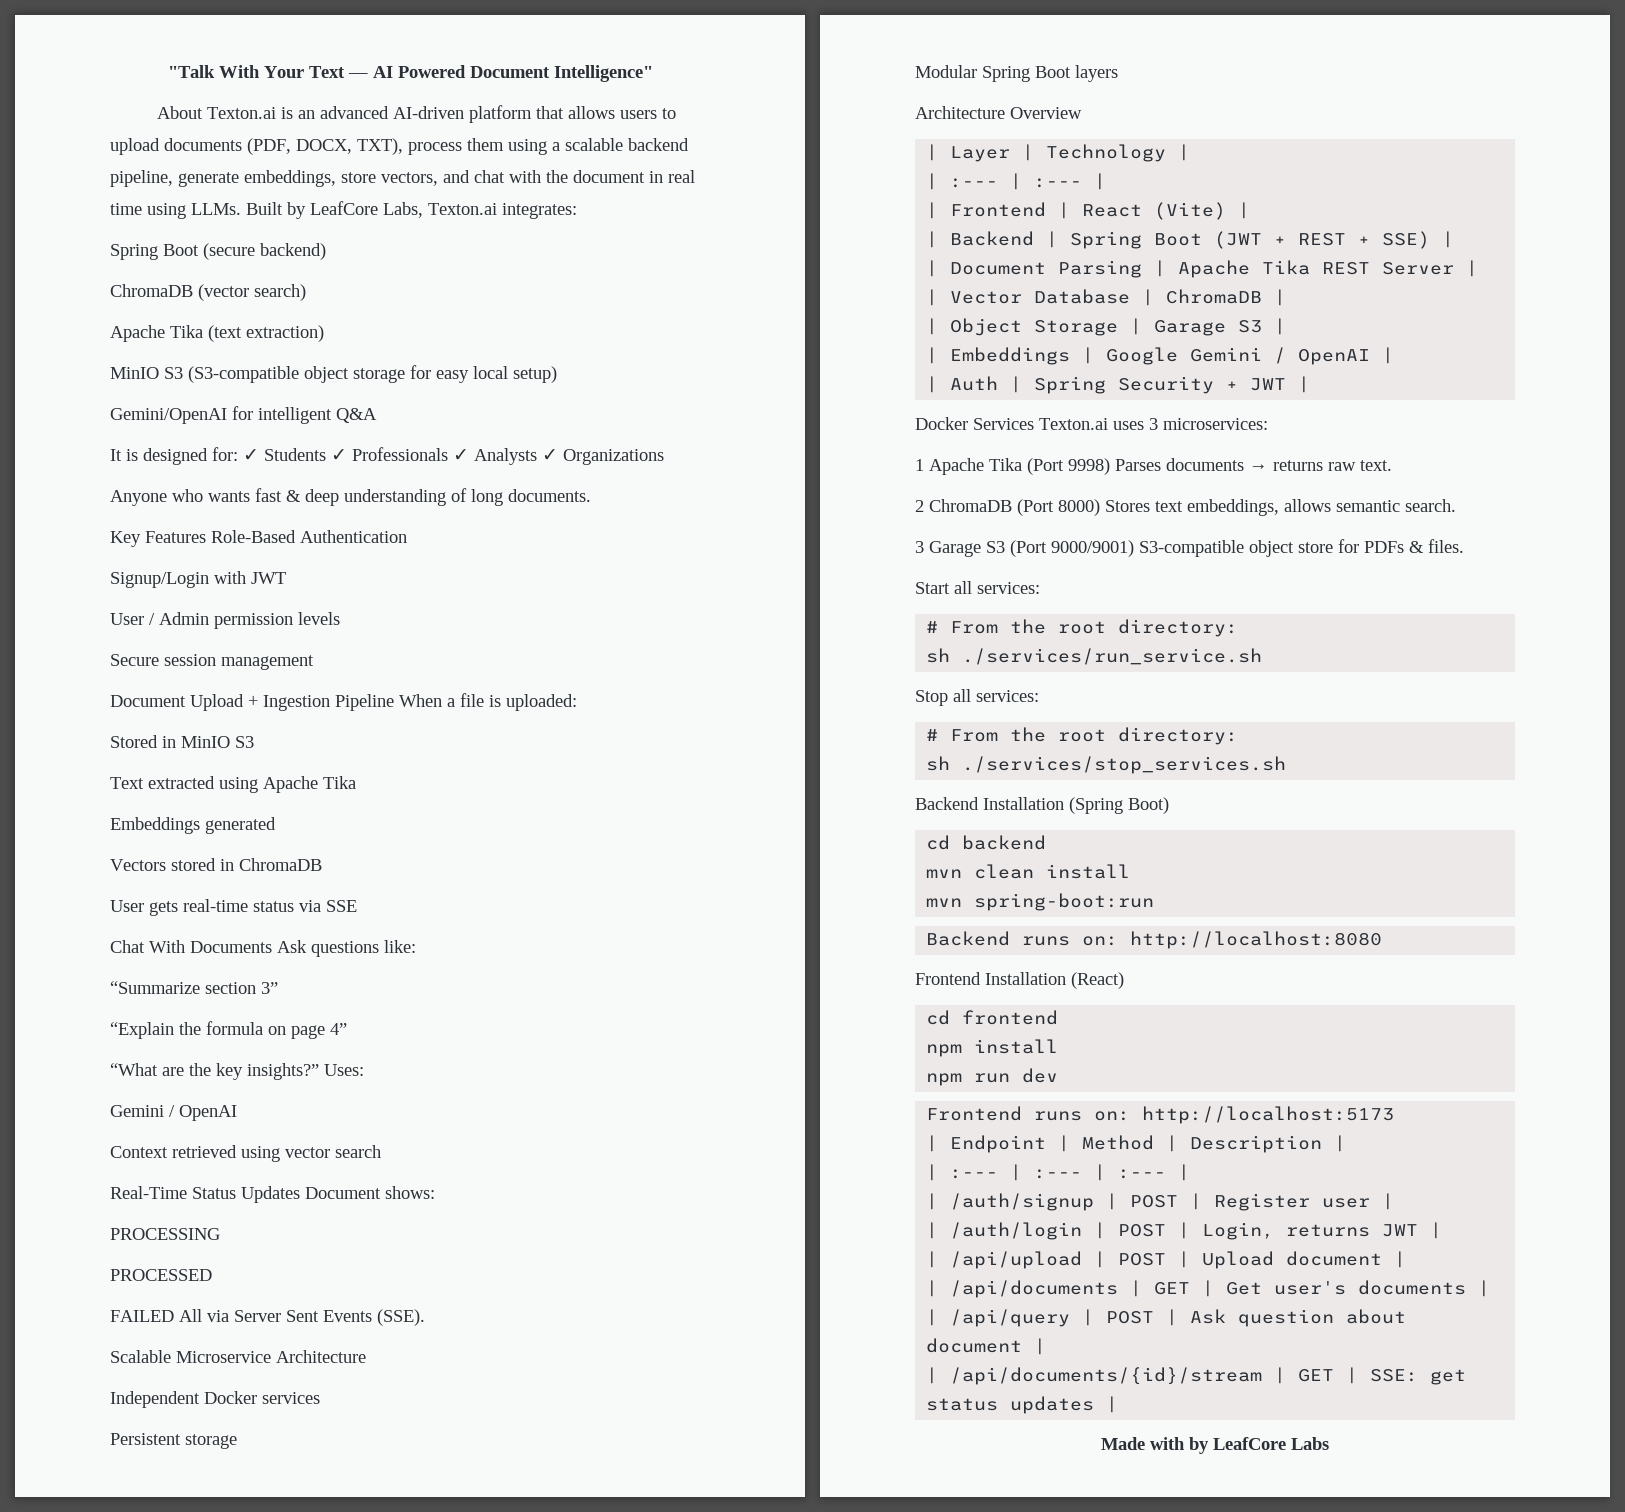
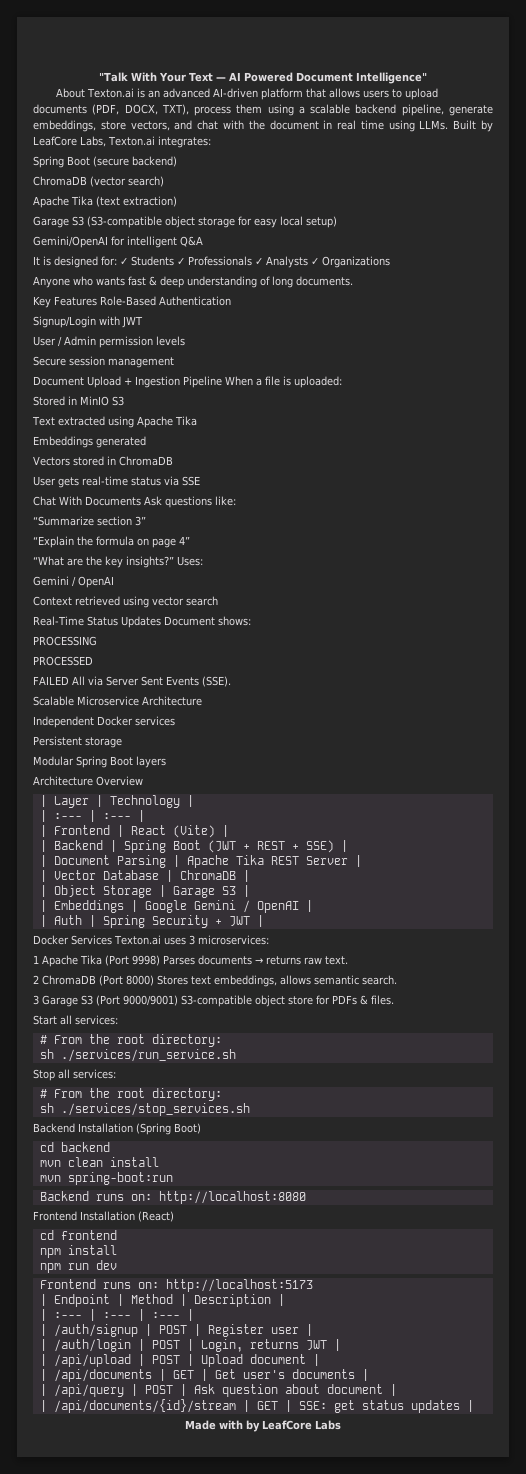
[110,367,159,379] MinIO -> [33,216,69,228] Garage

